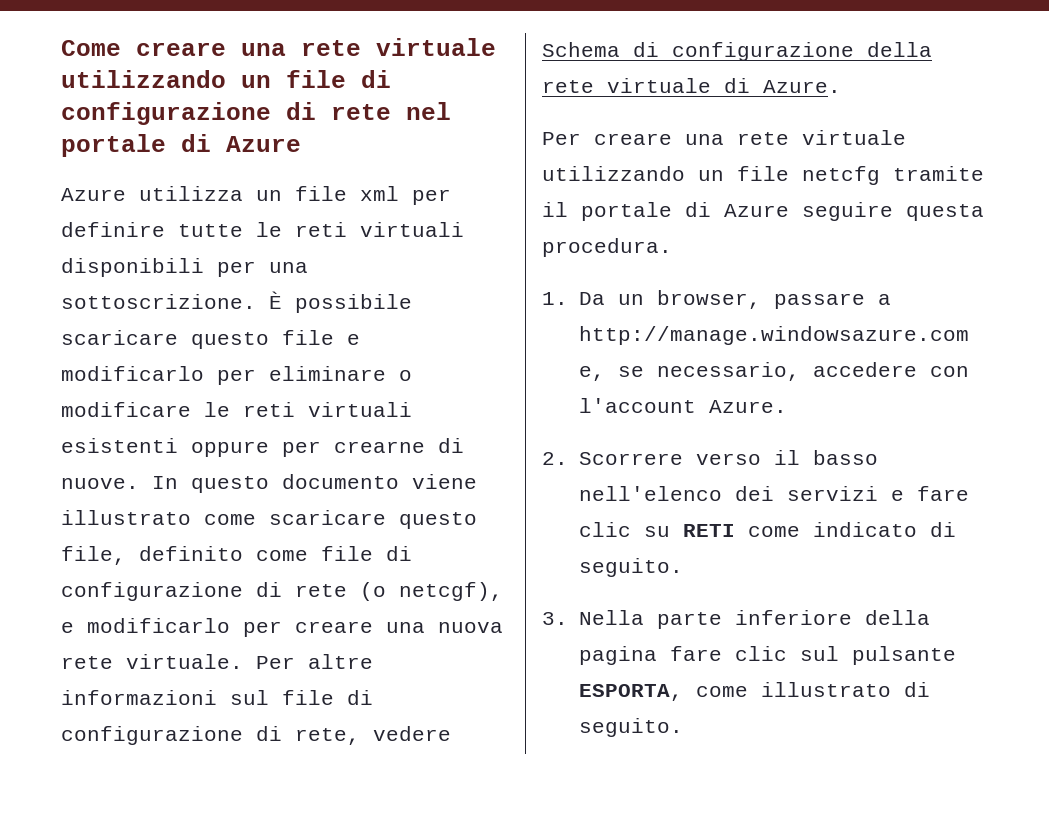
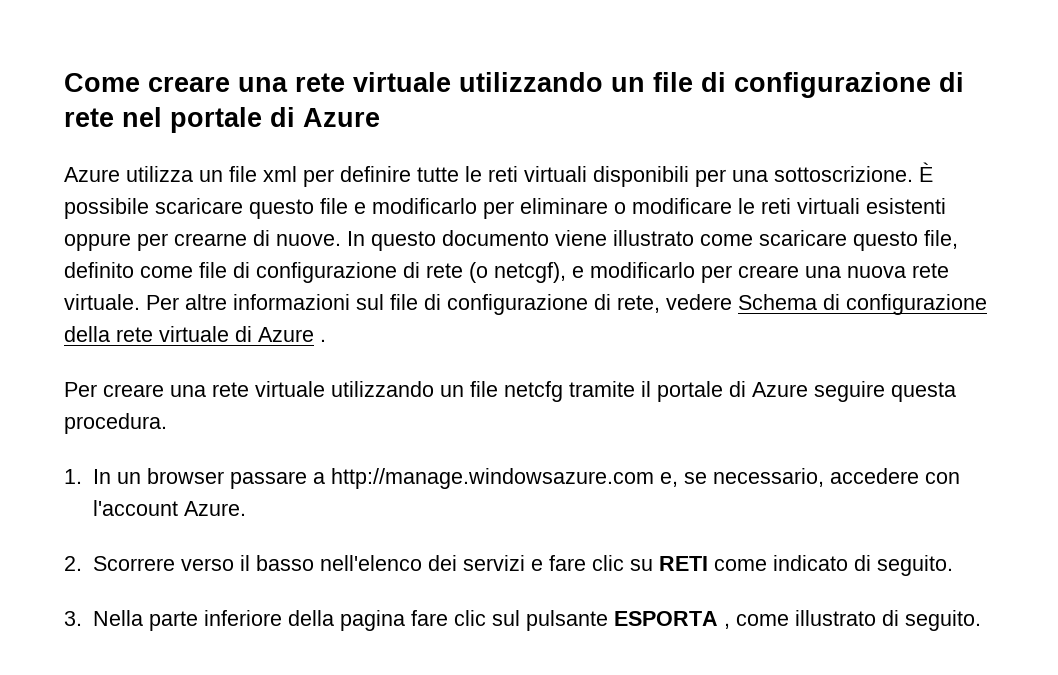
[763,80,841,93] Azure. -> [258,327,326,342] Azure .
[578,290,761,309] Da un browser, -> [92,468,224,484] In un browser
[578,684,683,701] ESPORTA, -> [613,611,730,629] ESPORTA ,

